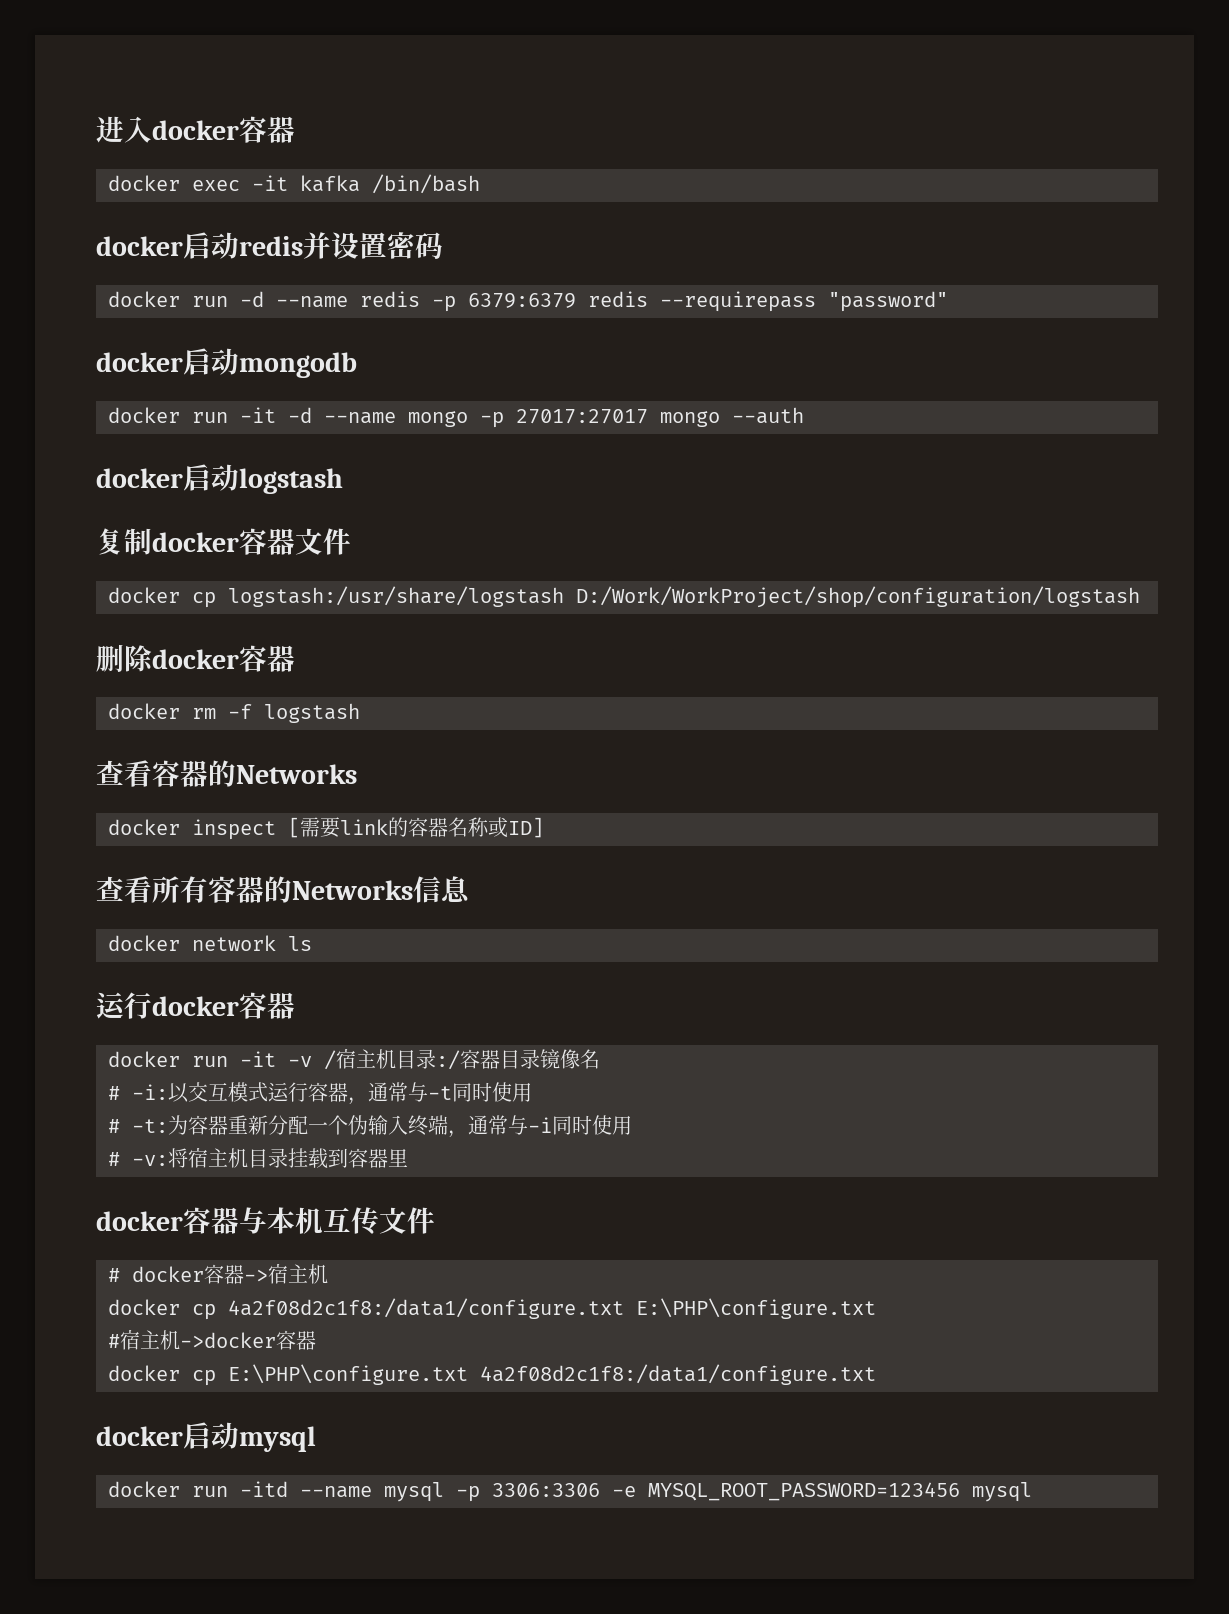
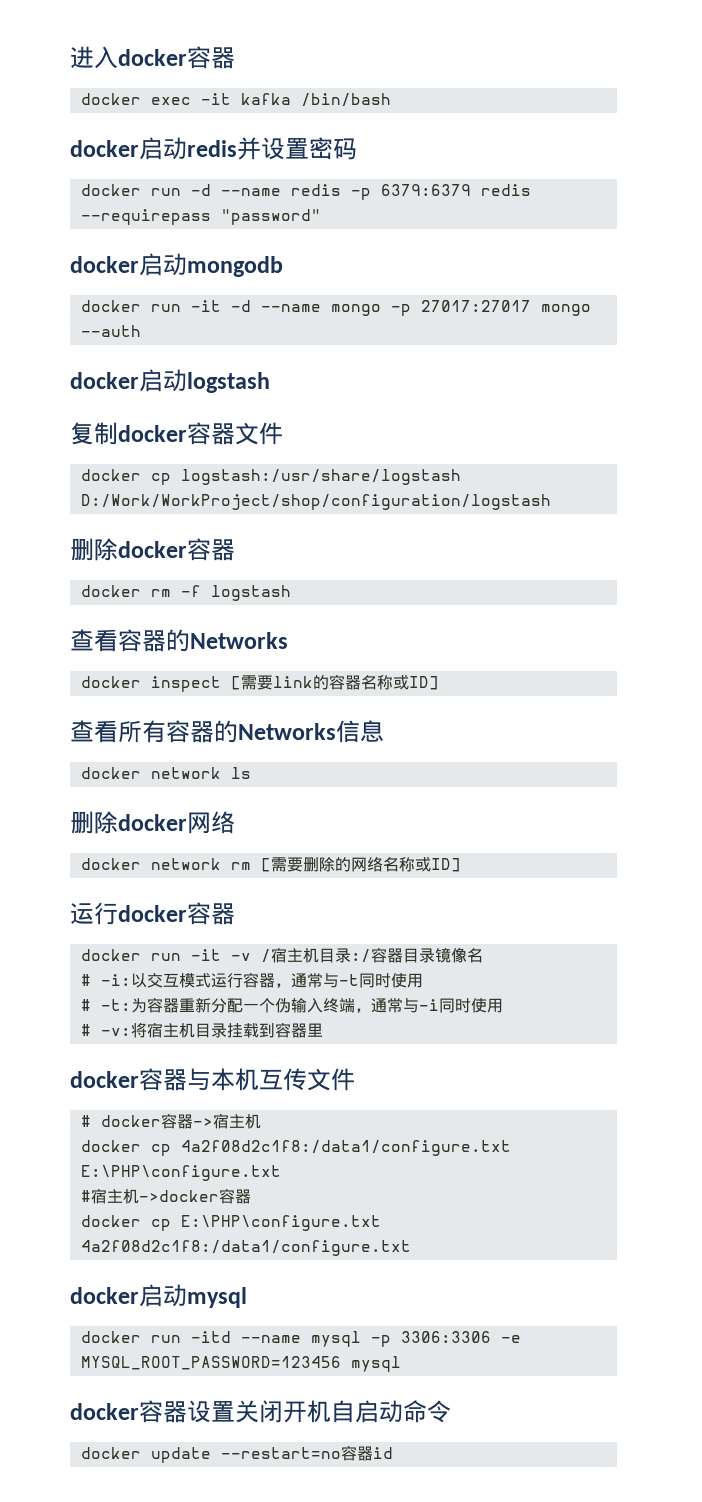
(313, 943) none -> [70,811,235,834] [80,857,461,872] // 删除docker网络 // docker network rm [需要删除的网络名称或ID]
(1033, 1492) none -> [70,1400,451,1423] [80,1445,393,1463] // docker容器设置关闭开机自启动命令 // docker update --restart=no容器id

